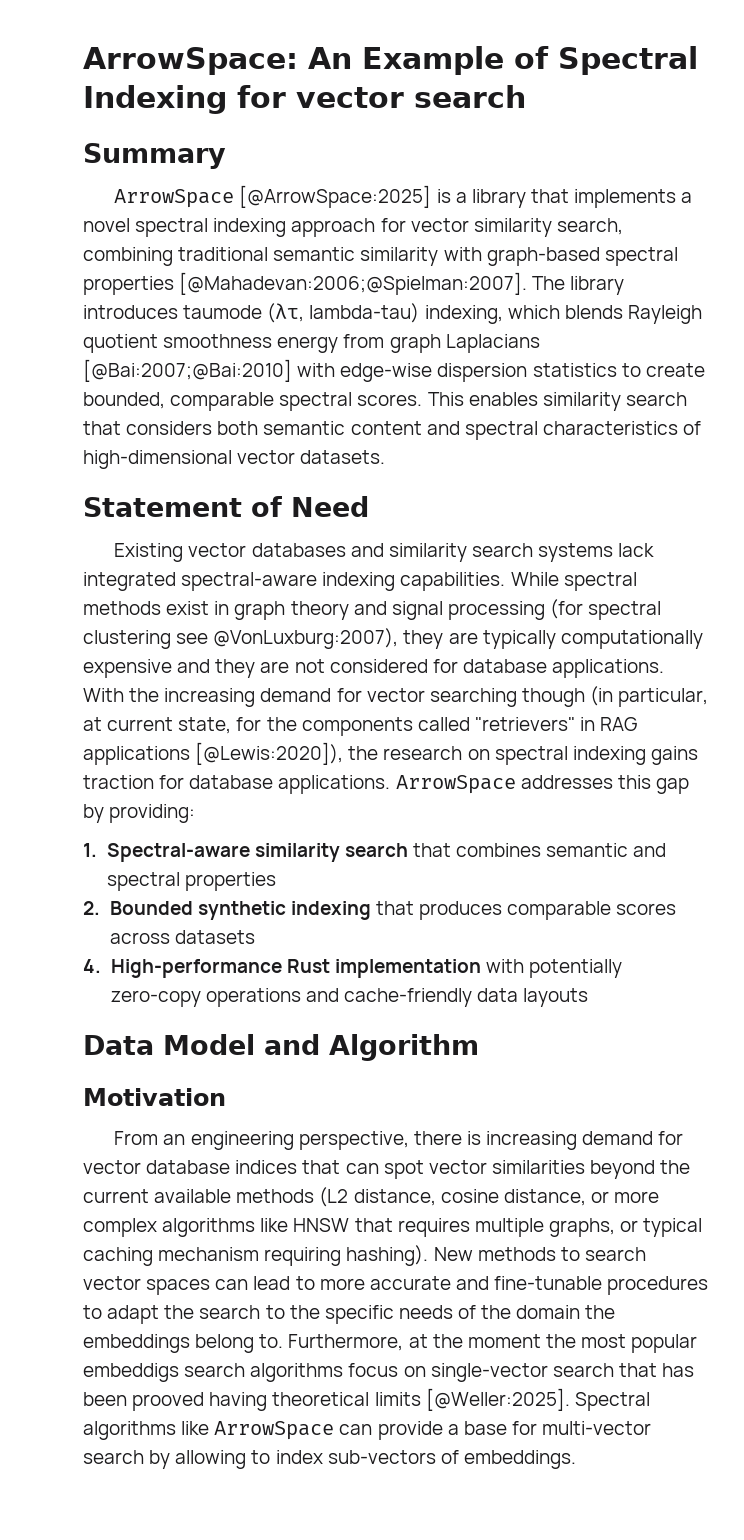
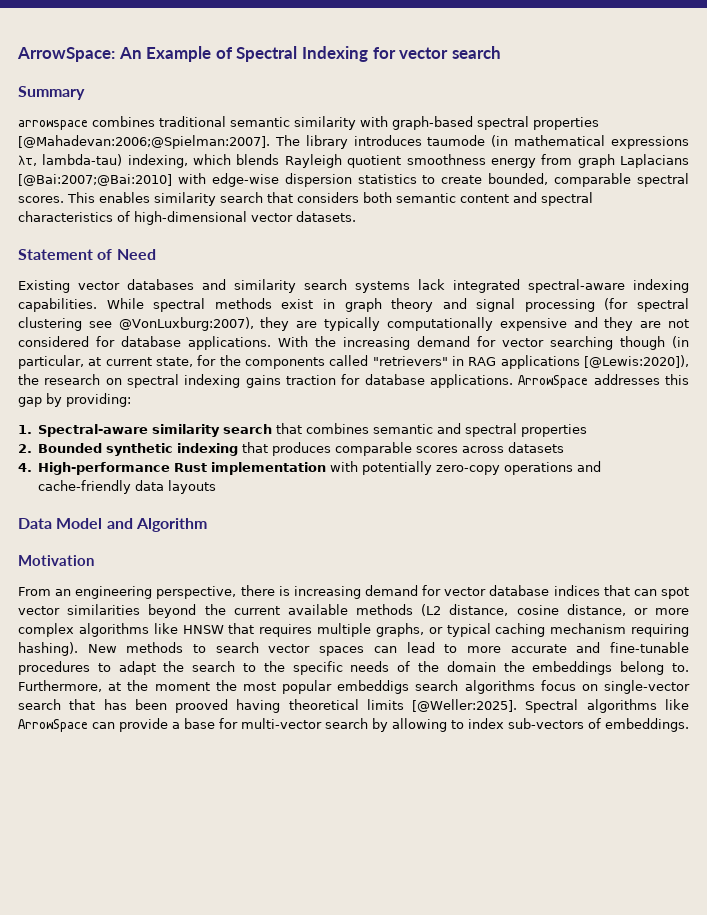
[114,185,693,208] [83,218,623,237] [83,247,173,266] ArrowSpace [@ArrowSpace:2025] is a library that implements a novel spectral indexing approach for vector similarity search, combining -> [18,116,155,130] arrowspace combines
[267,303,305,323] (λτ, -> [491,135,689,149] [18,155,37,166] (in mathematical expressions λτ,

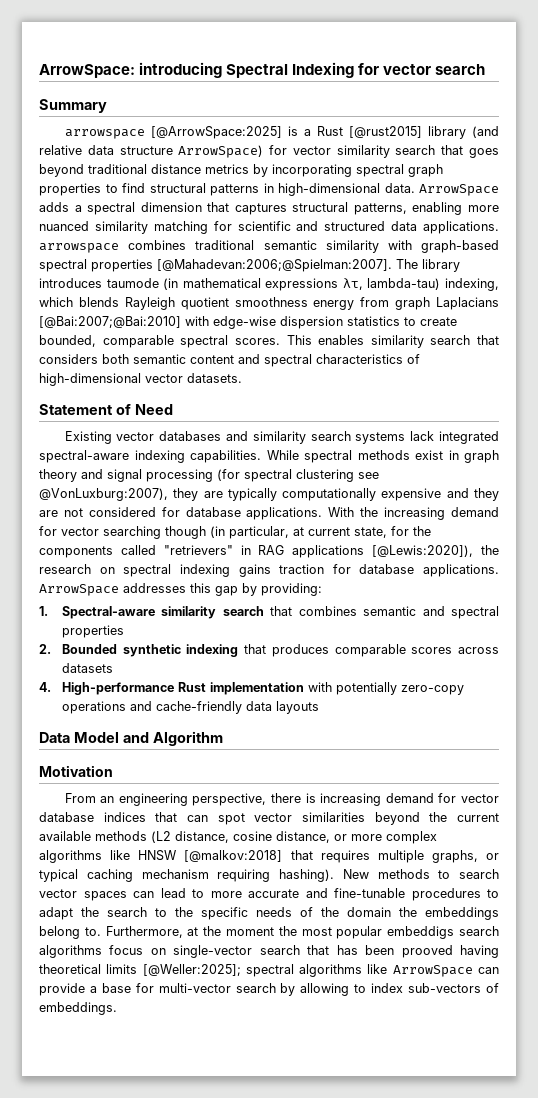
[118,46,233,62] An Example of -> [139,62,223,78] introducing
(88, 125) none -> [150,126,500,139] [39,145,499,158] [39,164,443,177] [39,183,499,196] [39,202,499,215] [39,221,499,234] [39,243,119,253] [@ArrowSpace:2025] is a Rust [@rust2015] library (and relative data structure ArrowSpace) for vector similarity search that goes beyond traditional distance metrics by incorporating spectral graph properties to find structural patterns in high-dimensional data. ArrowSpace adds a spectral dimension that captures structural patterns, enabling more nuanced similarity matching for scientific and structured data applications. arrowspace
(224, 629) none -> [184,850,283,862] [@malkov:2018]
[412,699,579,713] [@Weller:2025]. Spectral -> [142,964,294,977] [@Weller:2025]; spectral

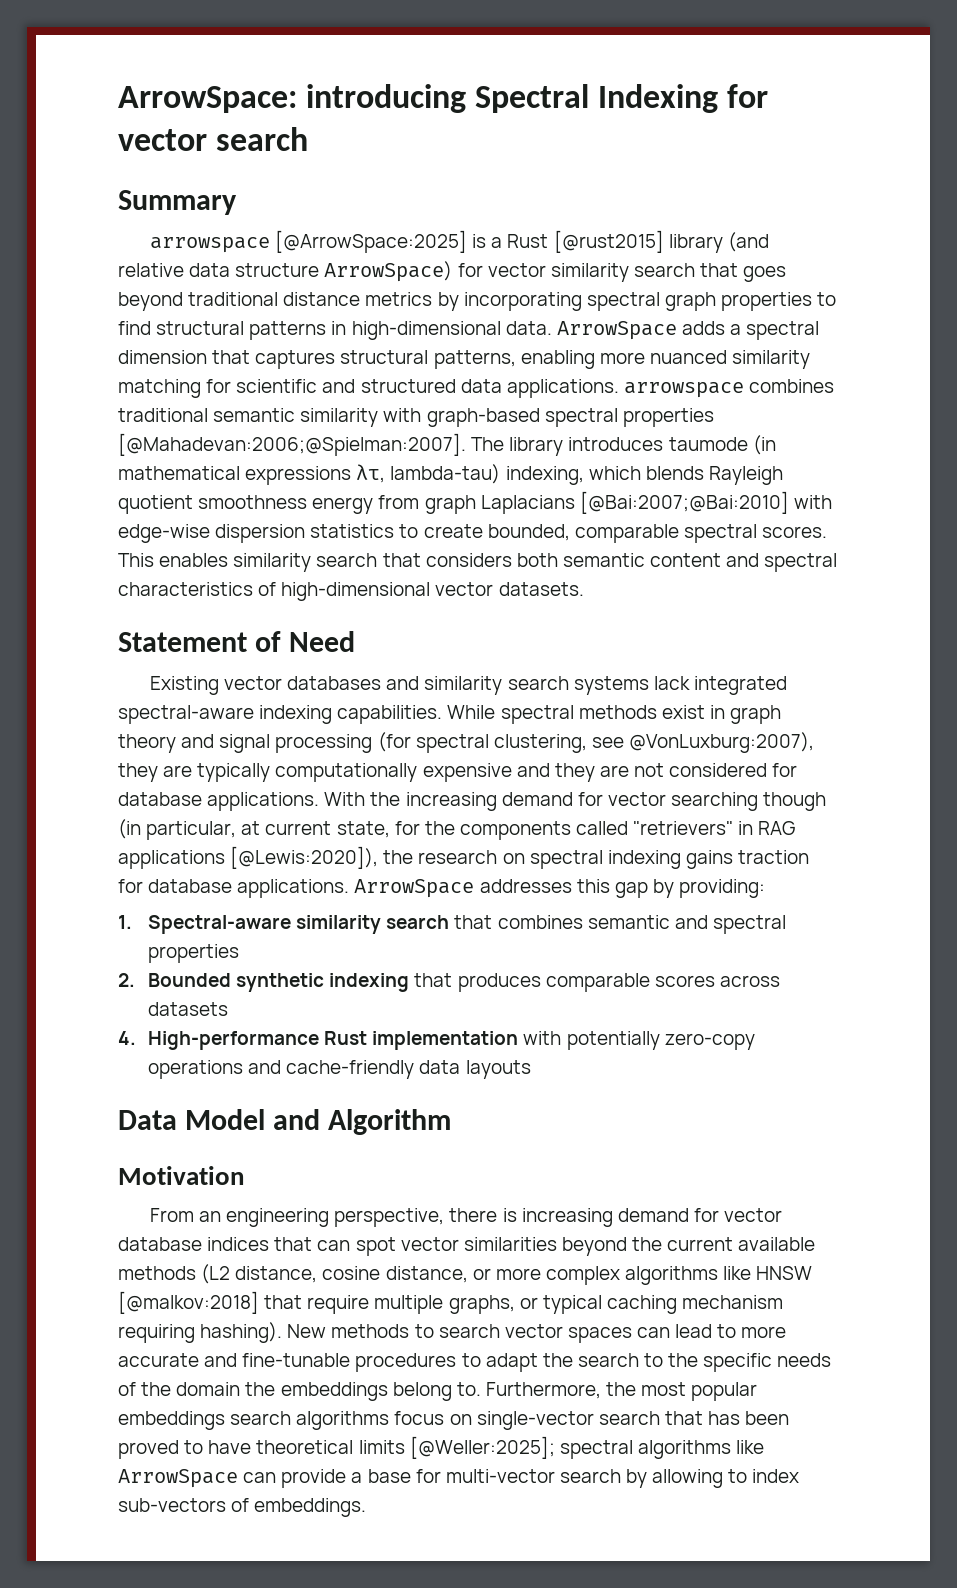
[296,469,354,482] clustering -> [493,734,587,753] clustering,
[320,850,370,863] requires -> [307,1295,370,1314] require
[187,926,274,936] at the moment -> (601, 1390) none
[387,926,455,939] embeddigs -> [118,1411,225,1430] embeddings
[401,945,500,958] prooved having -> [118,1440,252,1459] proved to have

